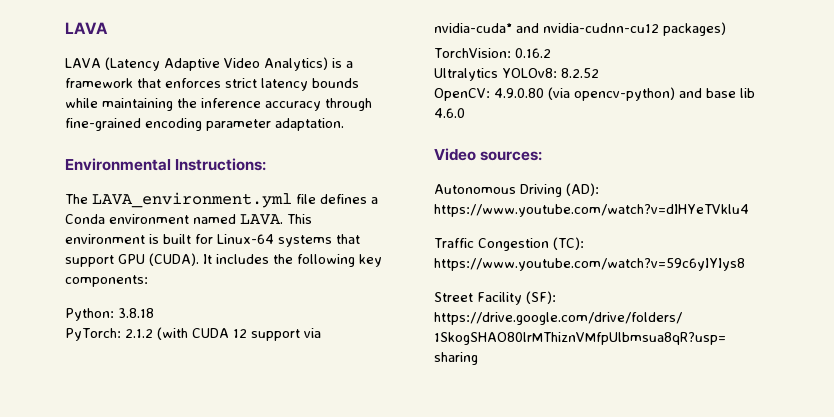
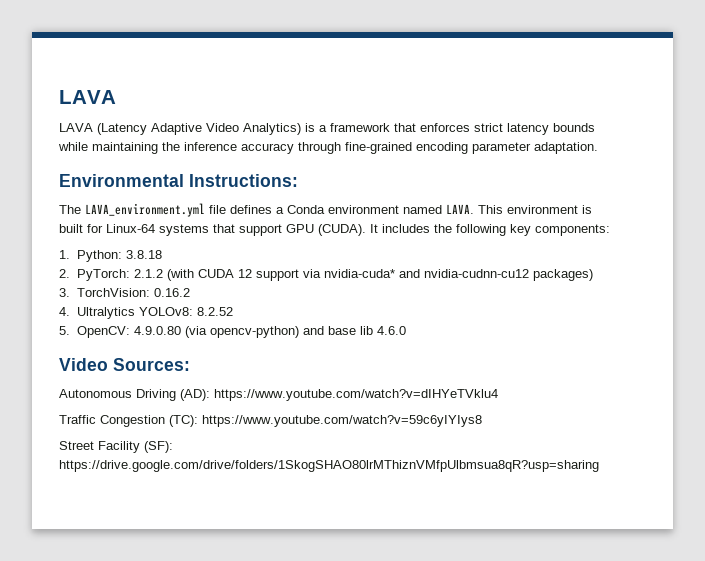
(148, 281) none -> [59,250,70,259] 1.
(154, 313) none -> [59,269,70,278] 2.
(726, 29) none -> [59,288,70,297] 3.
(551, 53) none -> [59,307,70,316] 4.
(599, 73) none -> [59,326,70,335] 5.
[480,151,543,161] sources: -> [113,358,190,371] Sources:

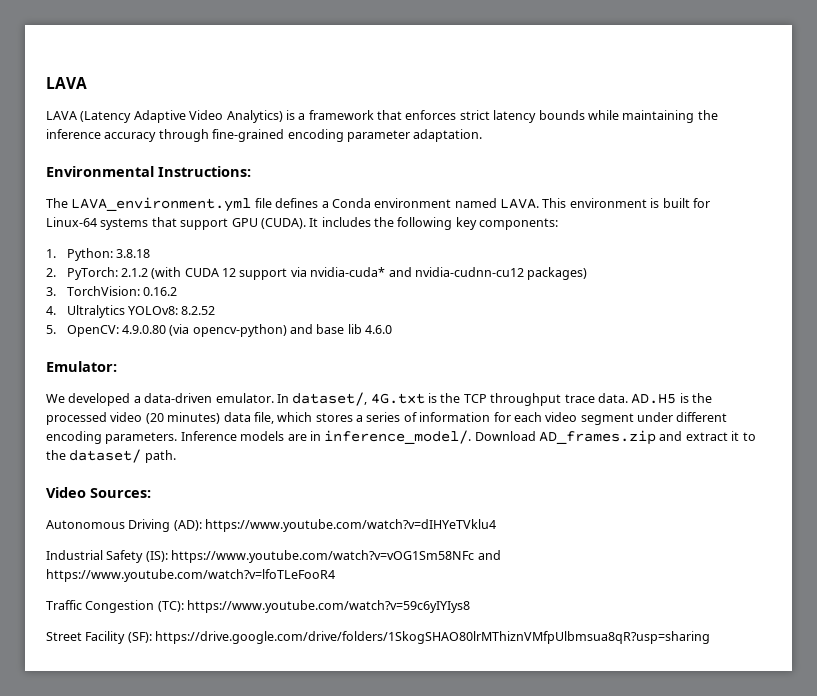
(406, 330) none -> [46,361,117,372] [46,392,712,406] [46,412,728,425] [46,430,756,445] [46,449,176,463] // Emulator: // We developed a data-driven emulator. In dataset/, 4G.txt is the TCP throughput trace data. AD.H5 is the processed video (20 minutes) data file, which stores a series of information for each video segment under different encoding parameters. Inference models are in inference_model/. Download AD_frames.zip and extract it to the dataset/ path.
(498, 395) none -> [46,550,501,563] [46,569,335,582] // Industrial Safety (IS): https://www.youtube.com/watch?v=vOG1Sm58NFc and https://www.youtube.com/watch?v=lfoTLeFooR4

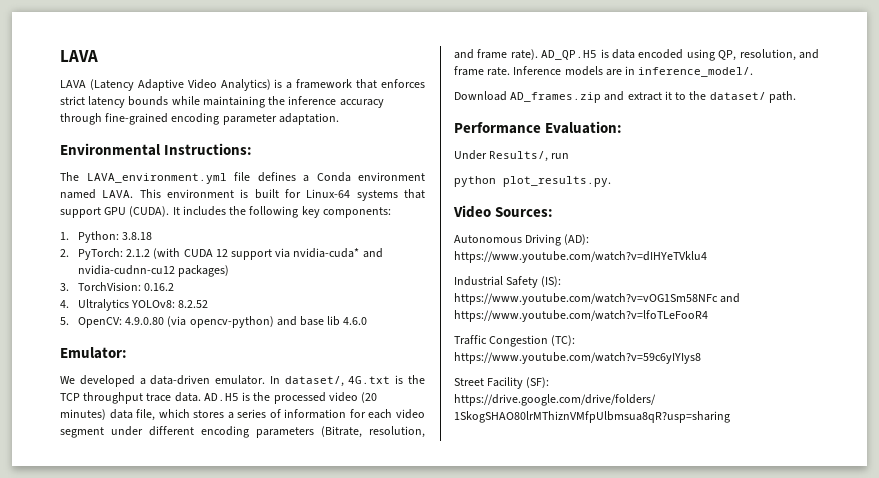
[105,432,178,444] parameters. -> [256,426,425,438] [454,49,819,61] [454,66,511,76] parameters (Bitrate, resolution, and frame rate). AD_QP.H5 is data encoded using QP, resolution, and frame rate.
(472, 437) none -> (754, 72) //
(176, 456) none -> [454,121,623,134] [454,150,570,162] [454,176,611,187] // Performance Evaluation: // Under Results/, run // python plot_results.py.

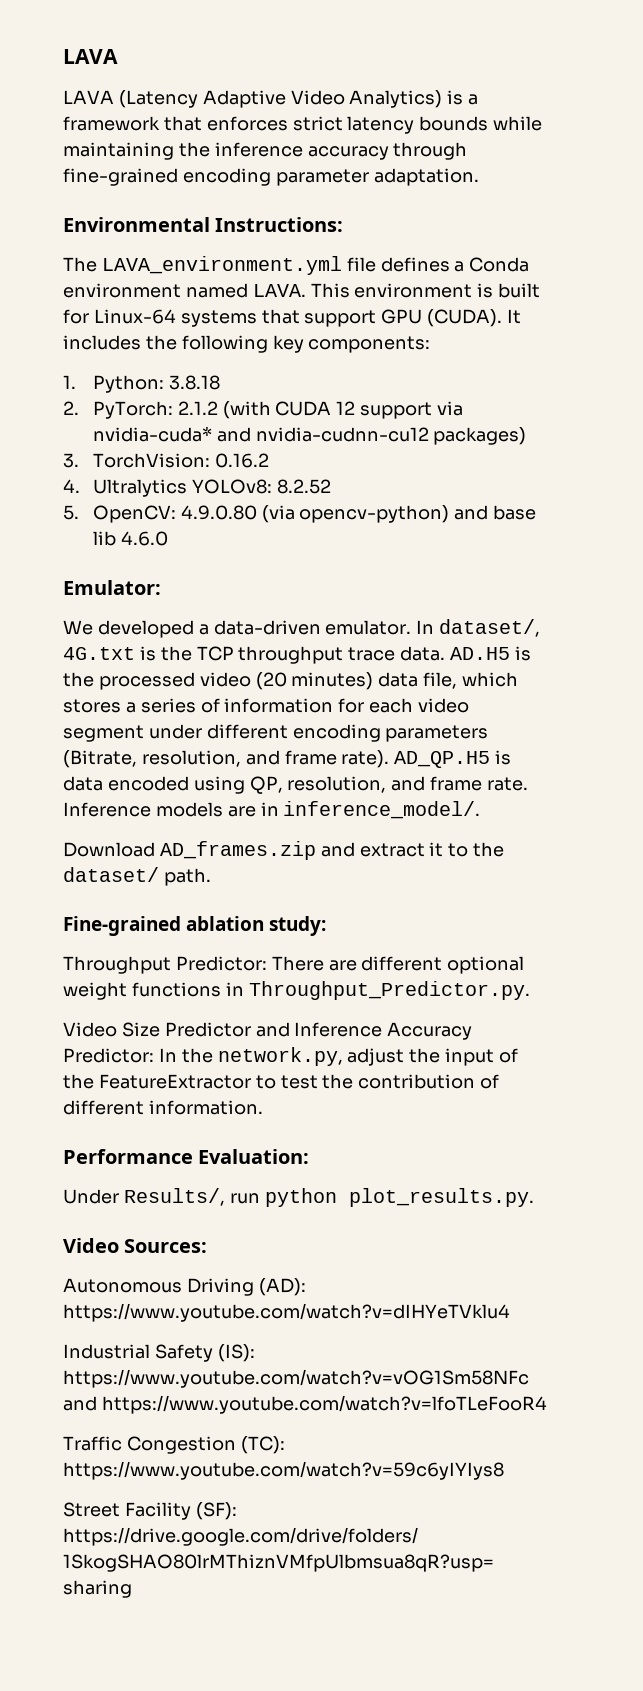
(796, 97) none -> [63,916,327,936] [63,956,525,974] [63,981,530,1000] [63,1022,473,1040] [63,1047,519,1066] [63,1074,500,1089] [63,1100,263,1115] // Fine-grained ablation study: // Throughput Predictor: There are different optional weight functions in Throughput_Predictor.py. // Video Size Predictor and Inference Accuracy Predictor: In the network.py, adjust the input of the FeatureExtractor to test the contribution of different information.
(570, 156) // -> (260, 1198) none

